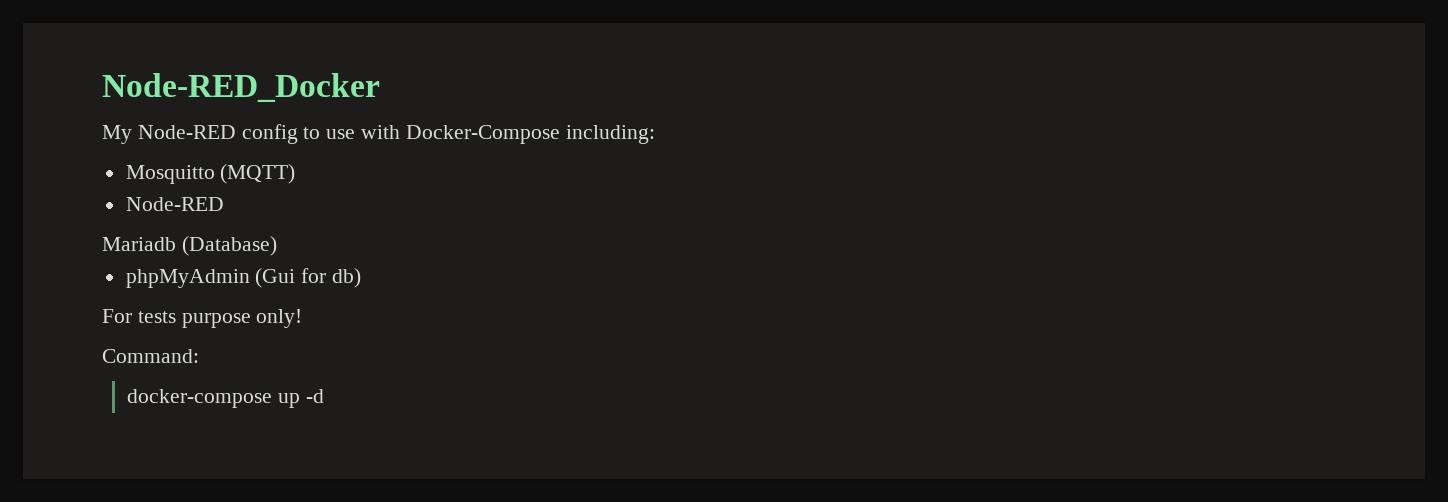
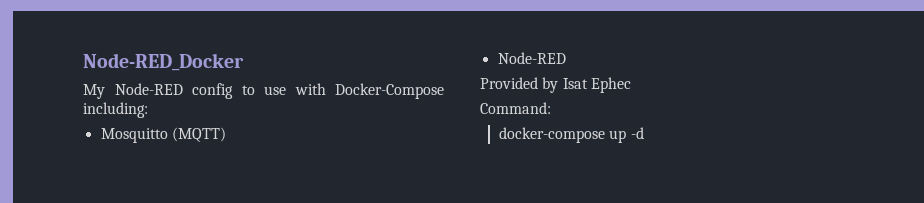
[102,236,277,256] [125,268,362,288] [102,309,303,328] Mariadb (Database) // phpMyAdmin (Gui for db) // For tests purpose only! -> [480,77,631,93] Provided by Isat Ephec

